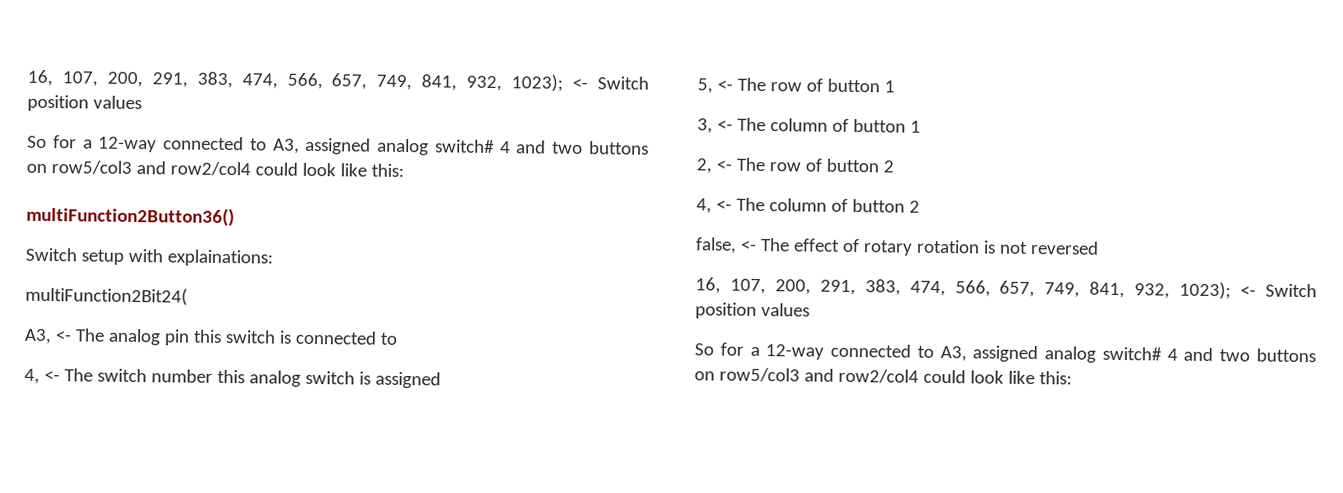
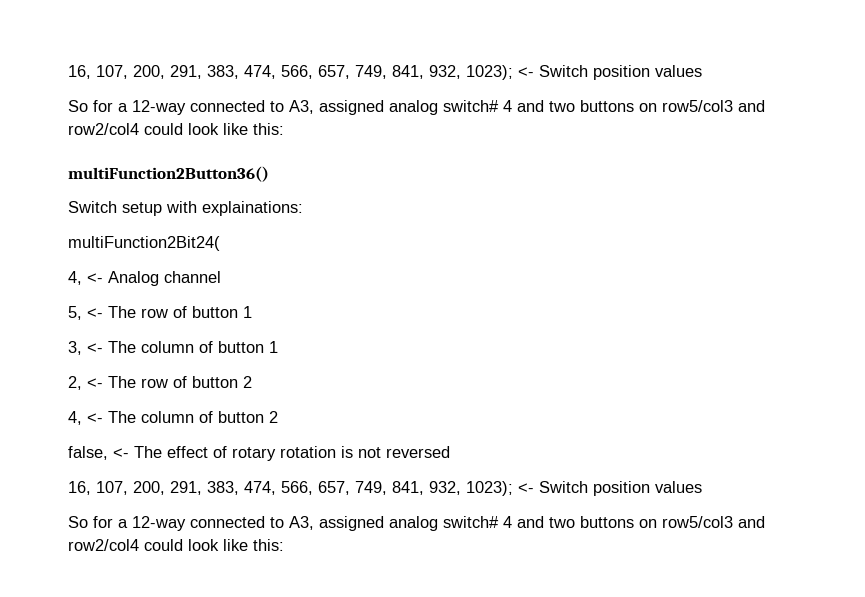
[24,328,398,346] [24,368,441,389] A3, <- The analog pin this switch is connected to // 4, <- The switch number this analog switch is assigned -> [68,271,221,286] 4, <- Analog channel

